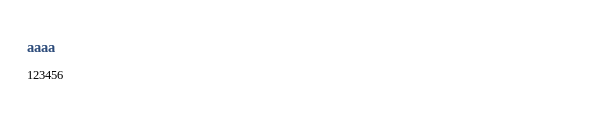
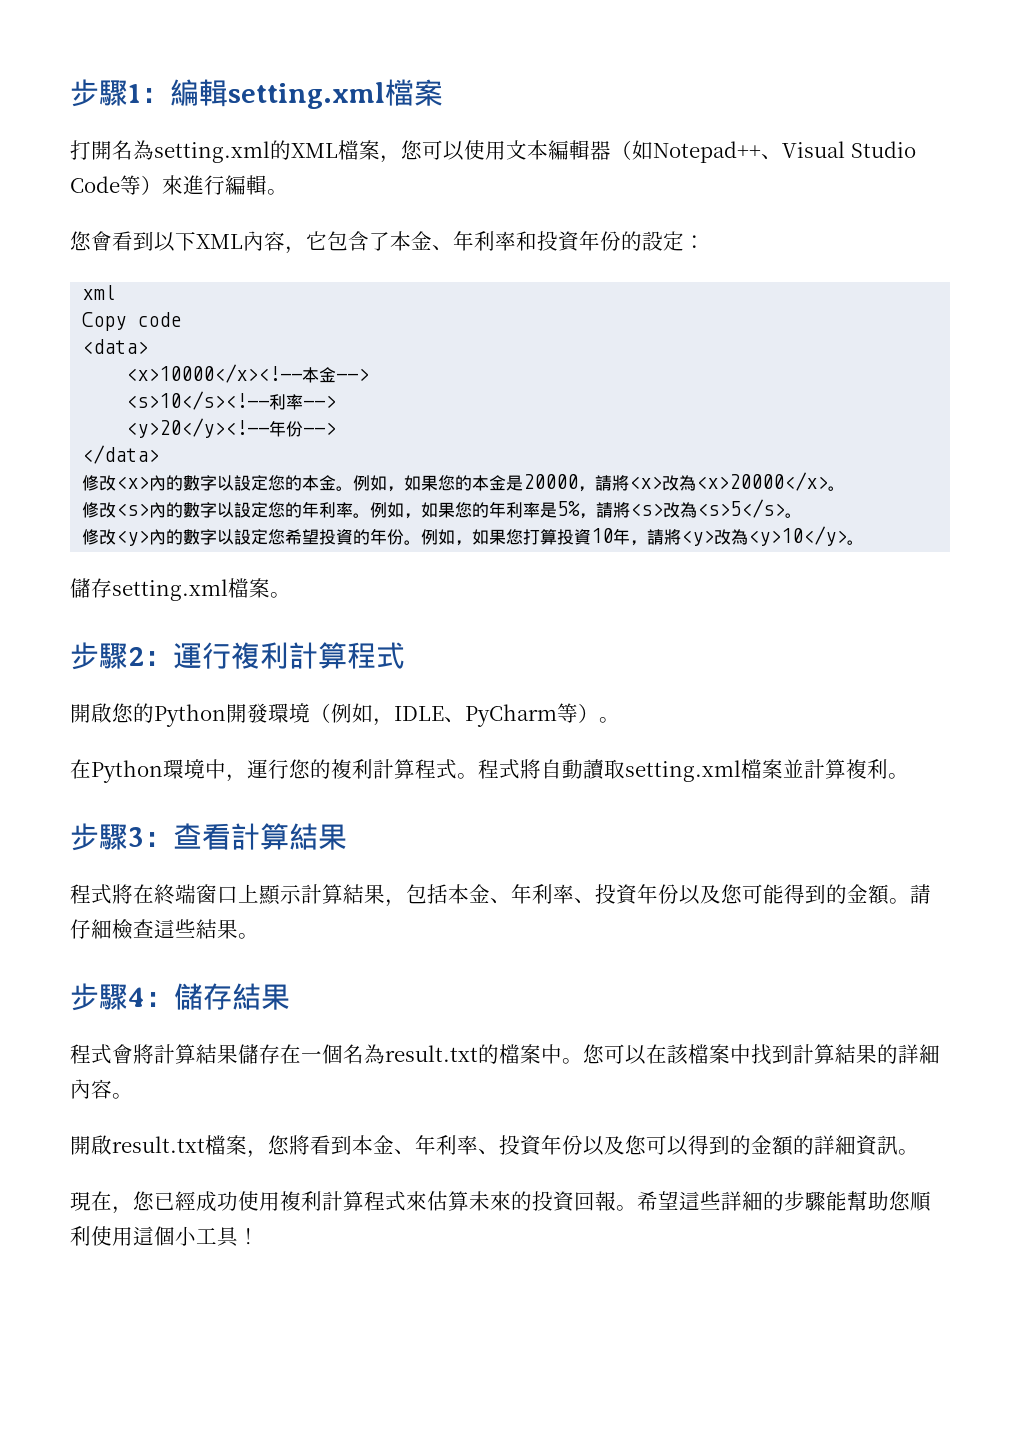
[27,45,56,52] [27,71,63,79] aaaa // 123456 -> [70,79,443,109] [70,140,916,163] [70,175,288,195] [70,231,705,254] [82,285,116,300] [82,312,182,331] [82,339,149,354] [126,364,370,383] [126,391,337,410] [126,418,337,438] [82,445,160,464] [82,472,846,492] [82,499,803,519] [82,526,865,546] [70,578,291,601] [70,642,405,670] [70,703,620,727] [70,759,909,783] [70,823,347,851] [70,884,931,907] [70,919,259,940] [70,983,290,1011] [70,1044,940,1065] [70,1079,133,1099] [70,1135,919,1158] [70,1191,931,1214] [70,1226,259,1247] 步驟1：編輯setting.xml檔案 // 打開名為setting.xml的XML檔案，您可以使用文本編輯器（如Notepad++、Visual Studio Code等）來進行編輯。 // 您會看到以下XML內容，它包含了本金、年利率和投資年份的設定： // xml // Copy code // <data> // <x>10000</x><!--本金--> // <s>10</s><!--利率--> // <y>20</y><!--年份--> // </data> // 修改<x>內的數字以設定您的本金。例如，如果您的本金是20000，請將<x>改為<x>20000</x>。 // 修改<s>內的數字以設定您的年利率。例如，如果您的年利率是5%，請將<s>改為<s>5</s>。 // 修改<y>內的數字以設定您希望投資的年份。例如，如果您打算投資10年，請將<y>改為<y>10</y>。 // 儲存setting.xml檔案。 // 步驟2：運行複利計算程式 // 開啟您的Python開發環境（例如，IDLE、PyCharm等）。 // 在Python環境中，運行您的複利計算程式。程式將自動讀取setting.xml檔案並計算複利。 // 步驟3：查看計算結果 // 程式將在終端窗口上顯示計算結果，包括本金、年利率、投資年份以及您可能得到的金額。請仔細檢查這些結果。 // 步驟4：儲存結果 // 程式會將計算結果儲存在一個名為result.txt的檔案中。您可以在該檔案中找到計算結果的詳細內容。 // 開啟result.txt檔案，您將看到本金、年利率、投資年份以及您可以得到的金額的詳細資訊。 // 現在，您已經成功使用複利計算程式來估算未來的投資回報。希望這些詳細的步驟能幫助您順利使用這個小工具！

